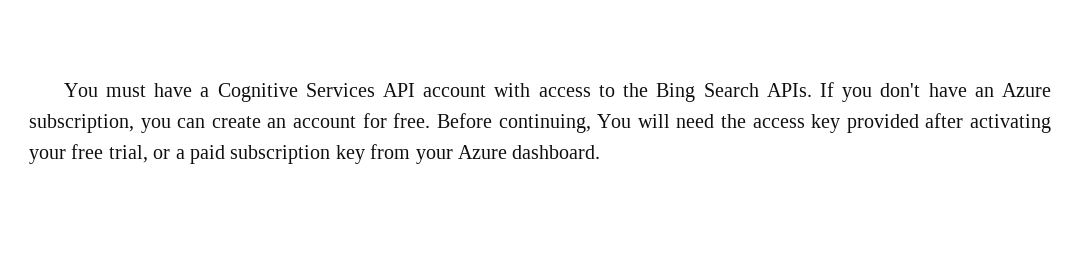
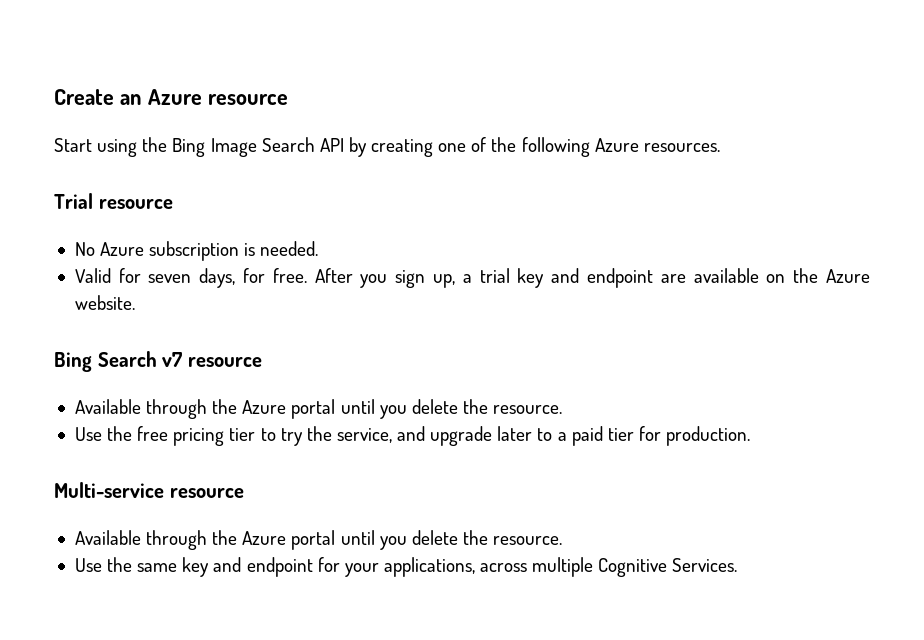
[63,82,1051,102] [29,113,1051,133] [29,144,601,164] You must have a Cognitive Services API account with access to the Bing Search APIs. If you don't have an Azure subscription, you can create an account for free. Before continuing, You will need the access key provided after activating your free trial, or a paid subscription key from your Azure dashboard. -> [54,89,288,105] [54,137,720,157] [54,193,173,209] [74,241,319,261] [74,268,871,288] [74,295,135,310] [54,351,262,372] [74,399,563,419] [74,426,751,446] [54,482,244,498] [74,530,563,550] [74,557,738,577] Create an Azure resource // Start using the Bing Image Search API by creating one of the following Azure resources. // Trial resource // No Azure subscription is needed. // Valid for seven days, for free. After you sign up, a trial key and endpoint are available on the Azure website. // Bing Search v7 resource // Available through the Azure portal until you delete the resource. // Use the free pricing tier to try the service, and upgrade later to a paid tier for production. // Multi-service resource // Available through the Azure portal until you delete the resource. // Use the same key and endpoint for your applications, across multiple Cognitive Services.

